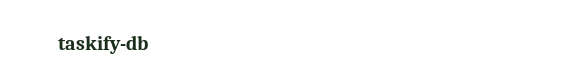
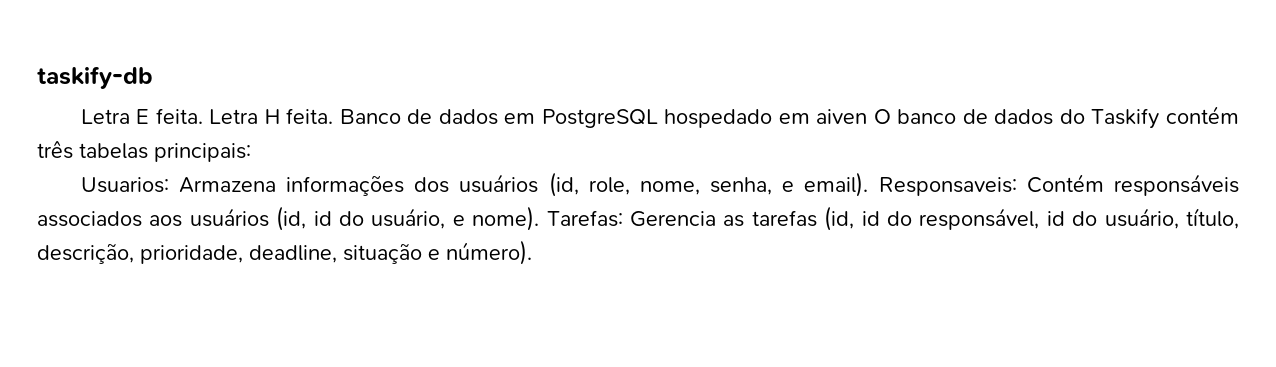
(148, 44) none -> [80,106,1240,129] [37,141,251,162] [80,172,1239,197] [37,206,1239,231] [37,240,532,265] // Letra E feita. Letra H feita. Banco de dados em PostgreSQL hospedado em aiven O banco de dados do Taskify contém três tabelas principais: // Usuarios: Armazena informações dos usuários (id, role, nome, senha, e email). Responsaveis: Contém responsáveis associados aos usuários (id, id do usuário, e nome). Tarefas: Gerencia as tarefas (id, id do responsável, id do usuário, título, descrição, prioridade, deadline, situação e número).

